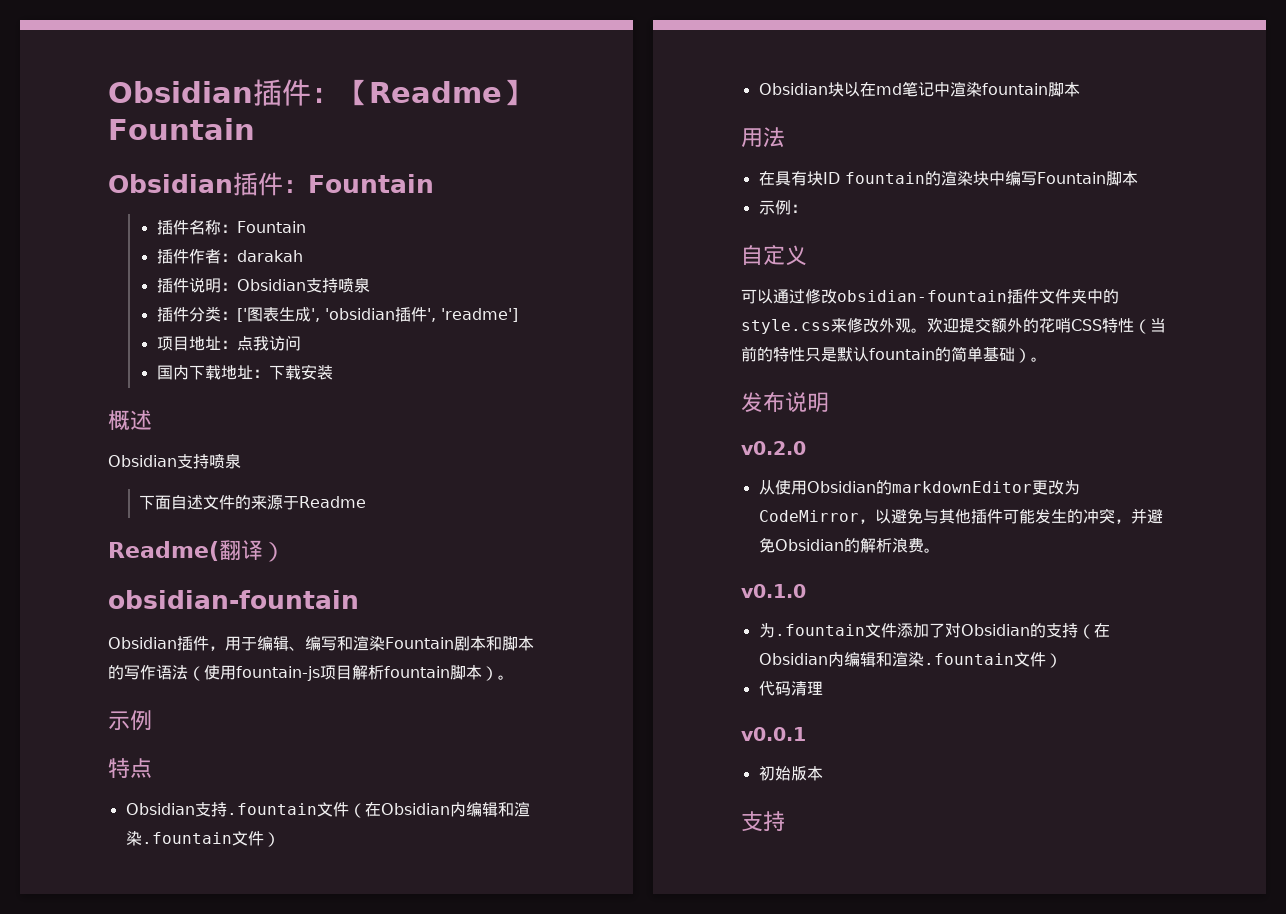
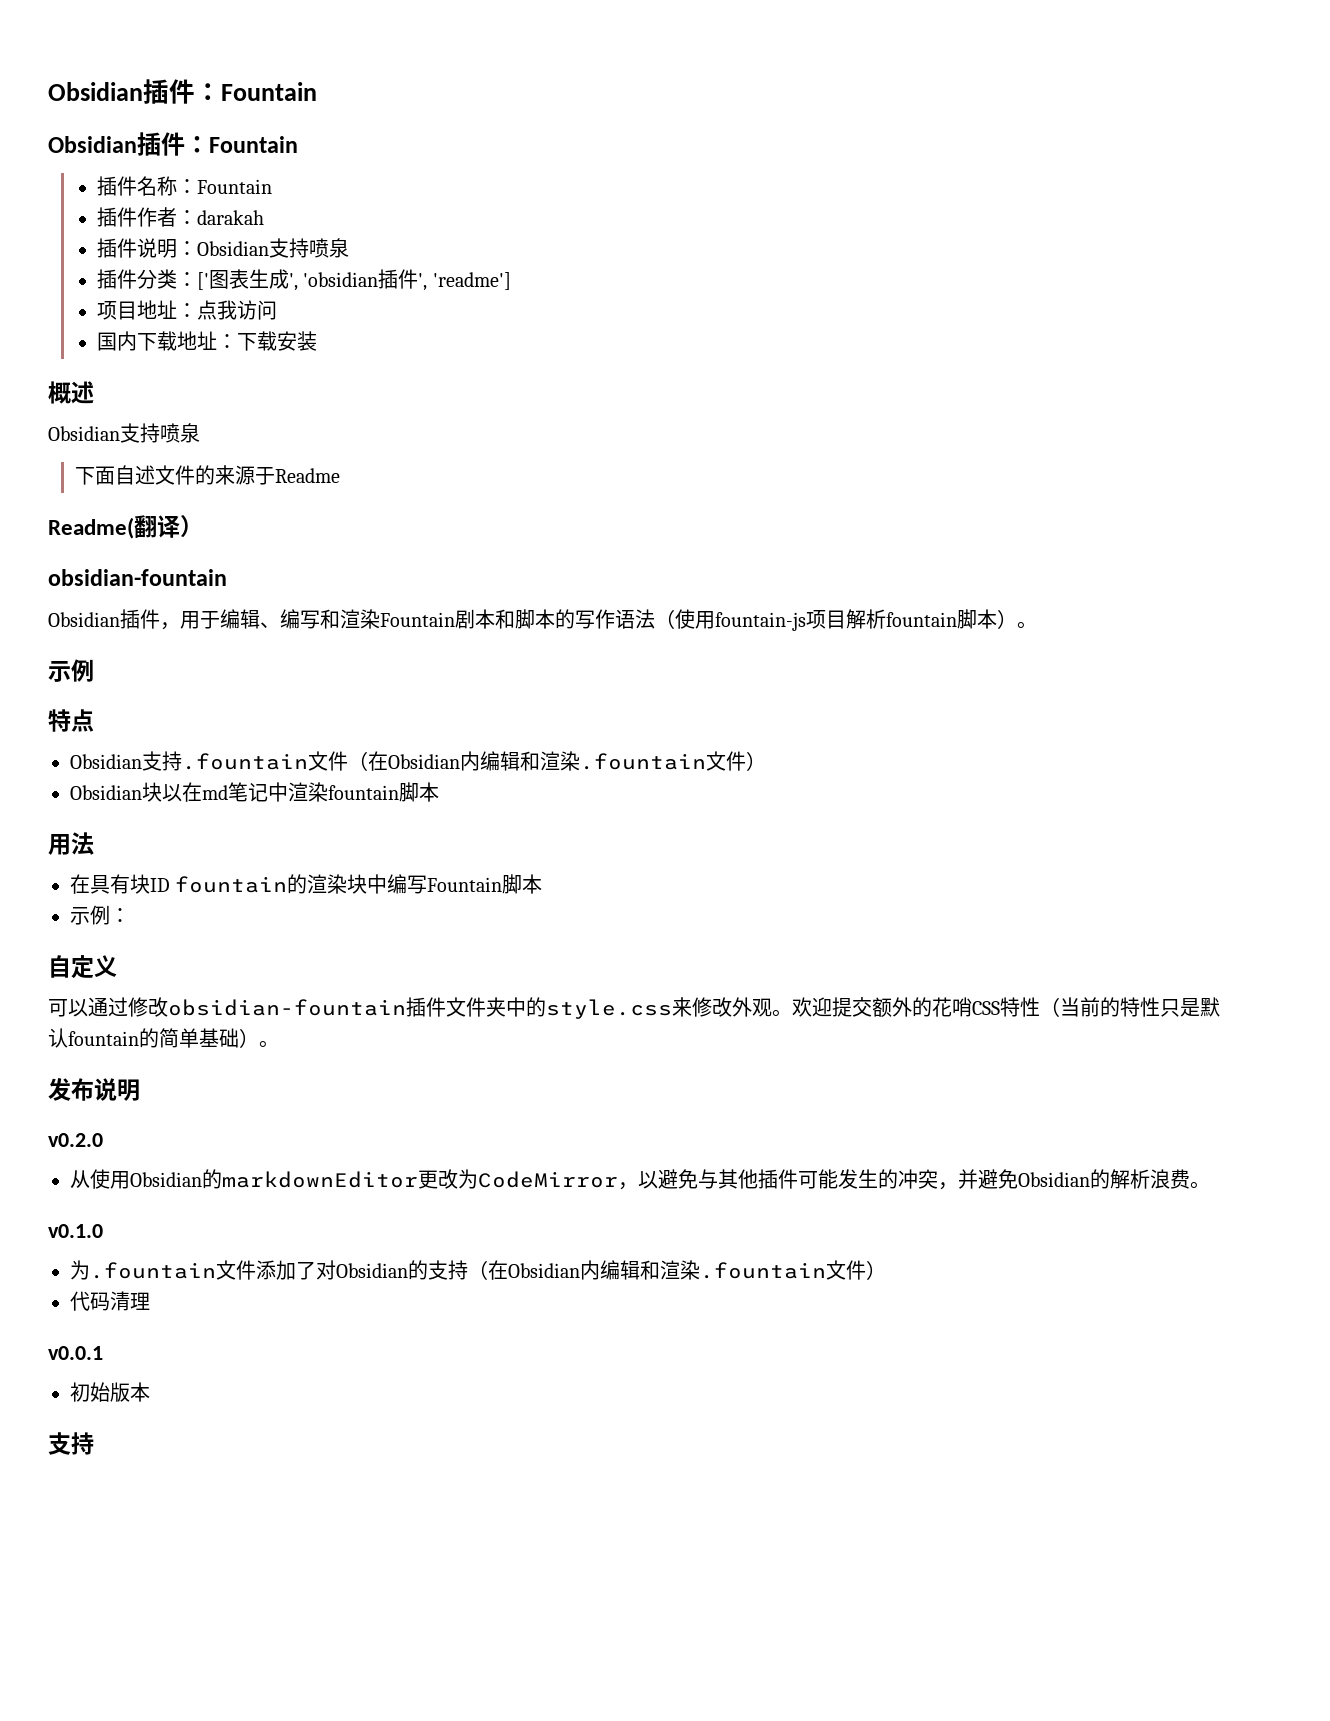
[108,79,531,106] Obsidian插件：【Readme】 -> [48,79,221,104] Obsidian插件：

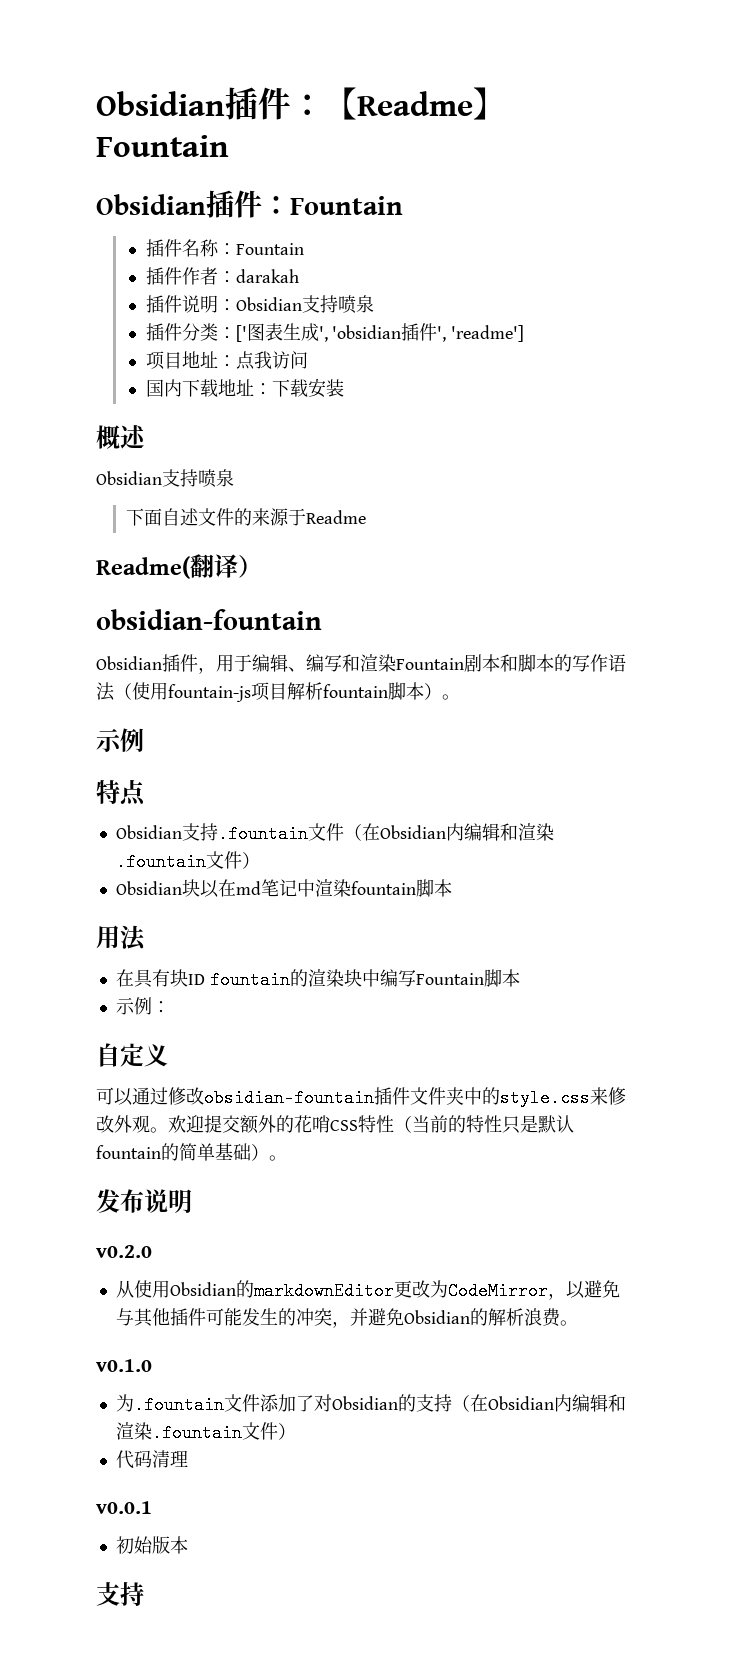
[48,79,221,104] Obsidian插件： -> [96,87,506,120] Obsidian插件：【Readme】

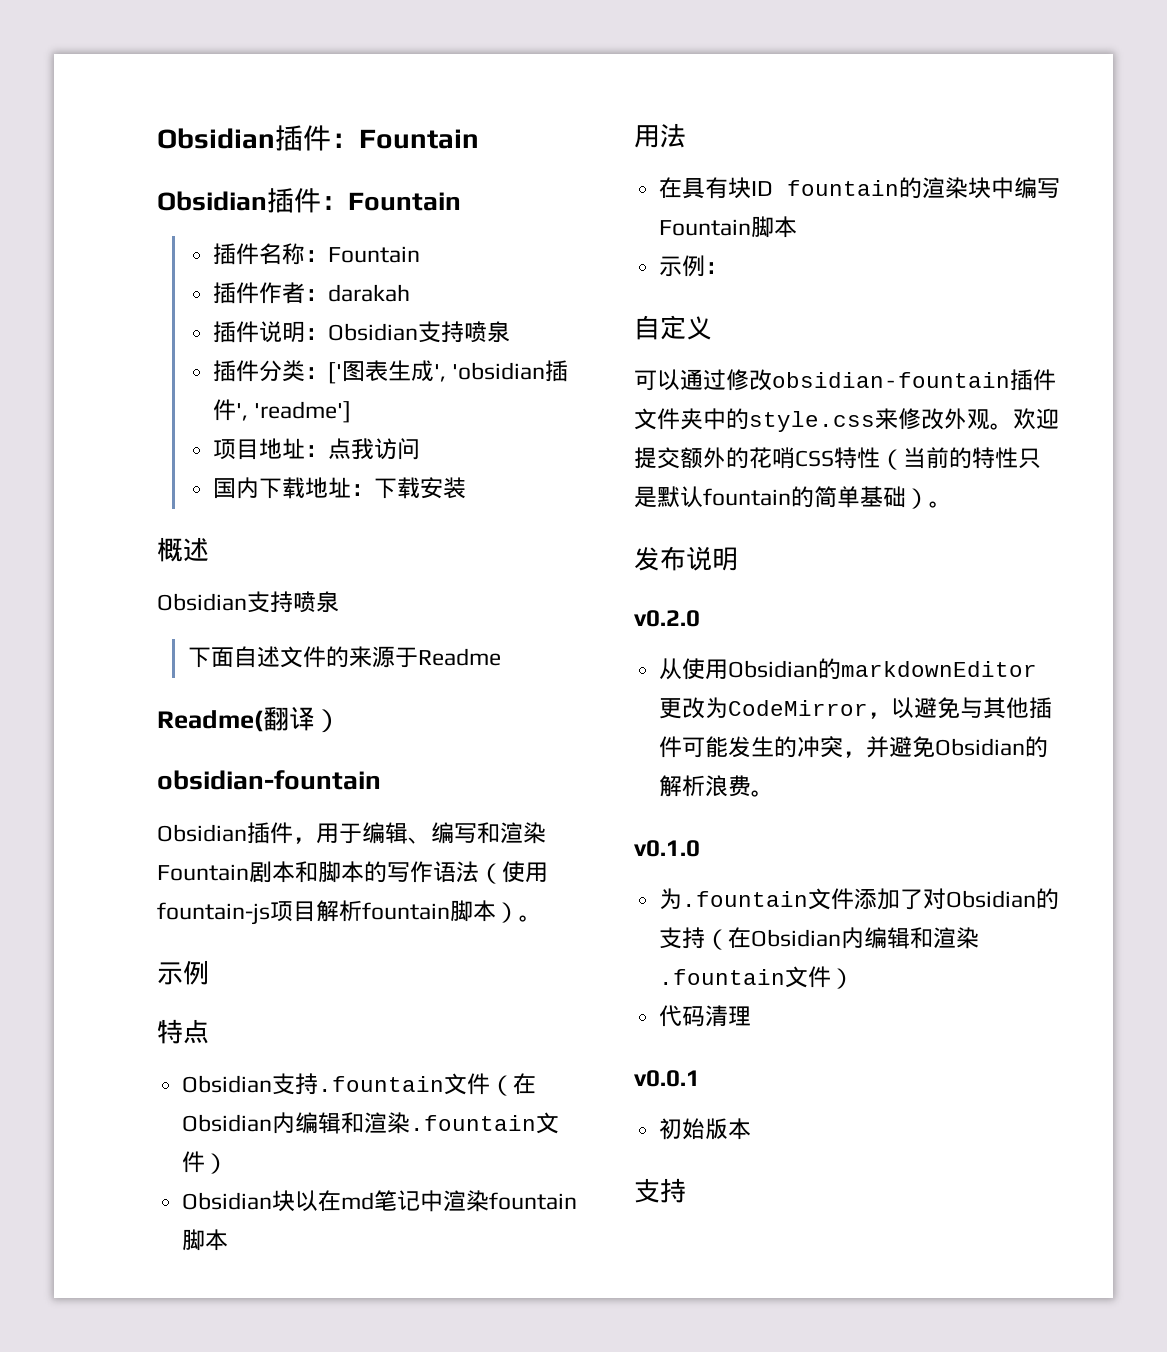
[96,87,506,120] Obsidian插件：【Readme】 -> [157,125,359,151] Obsidian插件：

